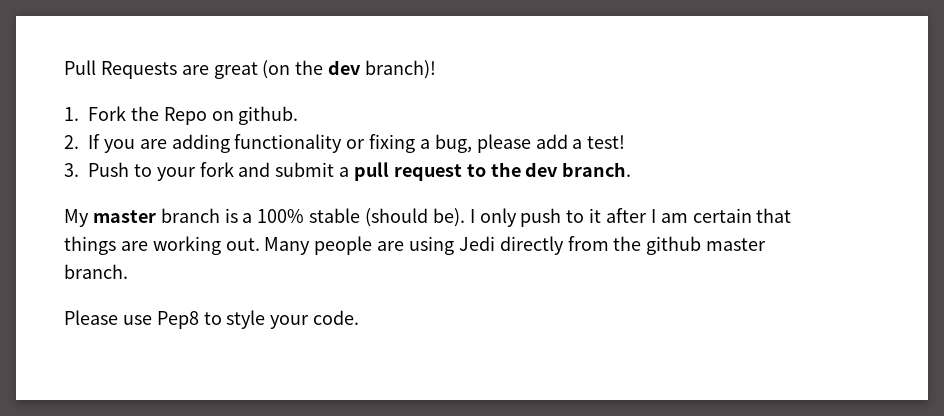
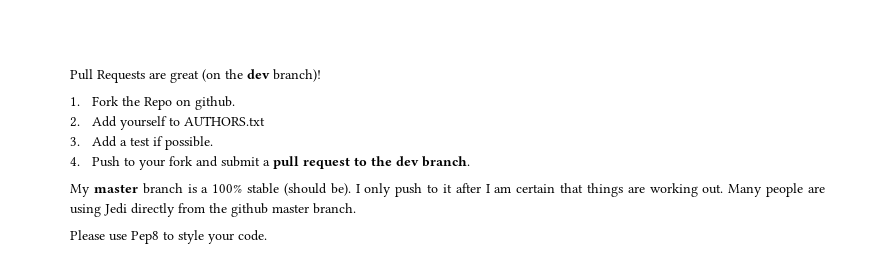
[88,134,626,153] [64,163,79,177] If you are adding functionality or fixing a bug, please add a test! // 3. -> [92,116,266,130] [70,136,214,150] [70,157,80,166] Add yourself to AUTHORS.txt // 3. Add a test if possible. // 4.

